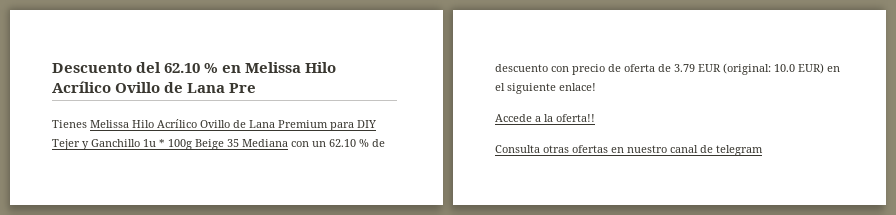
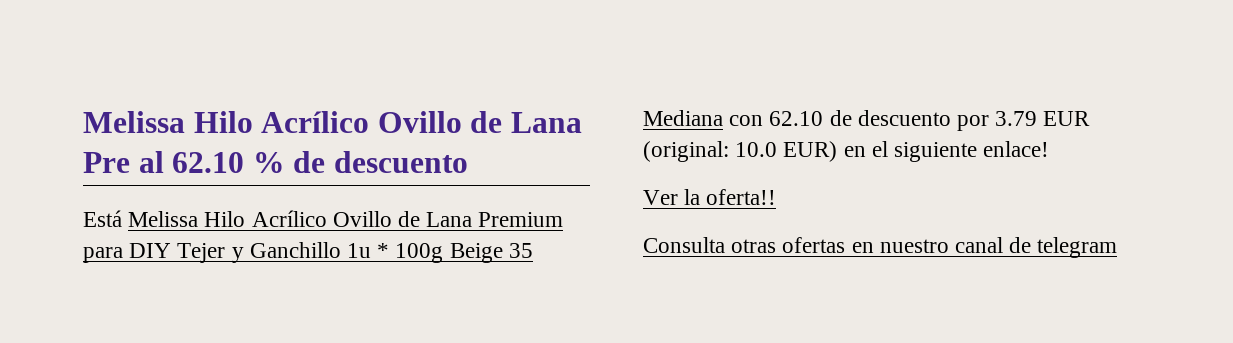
[52,62,242,73] Descuento del 62.10 % en -> (83, 122) none
[52,120,87,128] // Tienes -> [138,151,468,173] [83,210,122,227] al 62.10 % de descuento // Está
[312,139,385,147] [495,64,671,75] un 62.10 % de descuento con precio de oferta de -> [769,110,990,131] 62.10 de descuento por
[495,114,541,122] Accede a -> [643,190,678,205] Ver

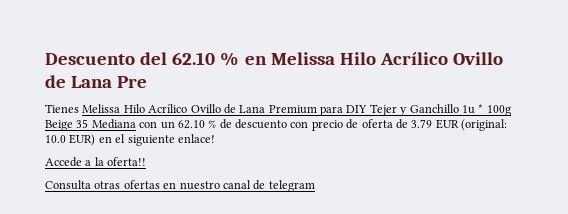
(83, 122) none -> [45,52,267,66] Descuento del 62.10 % en
[138,151,468,173] [83,210,122,227] al 62.10 % de descuento // Está -> [45,104,79,113] // Tienes
[769,110,990,131] 62.10 de descuento por -> [160,119,408,131] un 62.10 % de descuento con precio de oferta de
[643,190,678,205] Ver -> [45,157,92,167] Accede a

